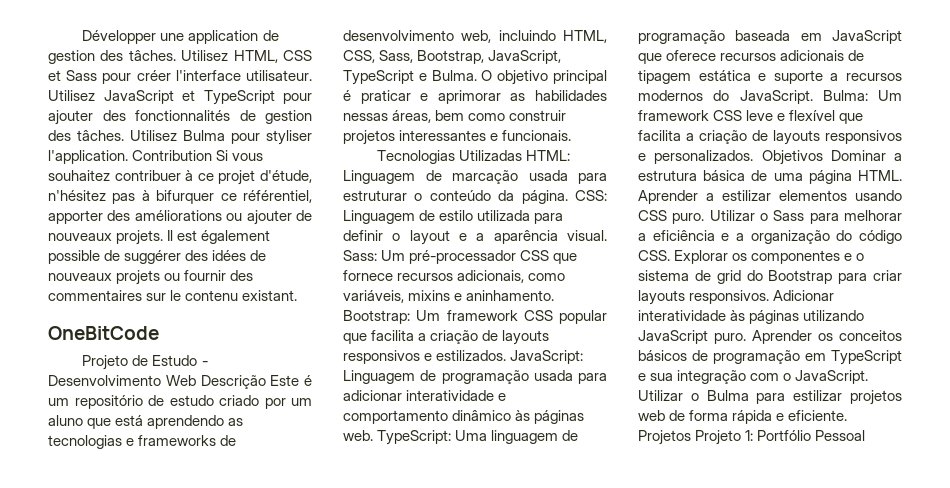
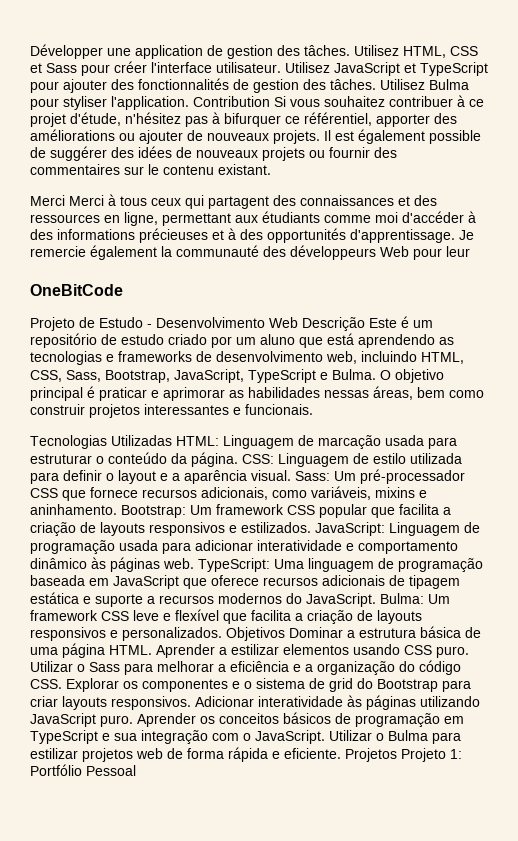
(298, 295) none -> [30,194,437,209] [30,211,476,226] [30,228,474,243] [30,245,470,260] // Merci Merci à tous ceux qui partagent des connaissances et des ressources en ligne, permettant aux étudiants comme moi d'accéder à des informations précieuses et à des opportunités d'apprentissage. Je remercie également la communauté des développeurs Web pour leur

